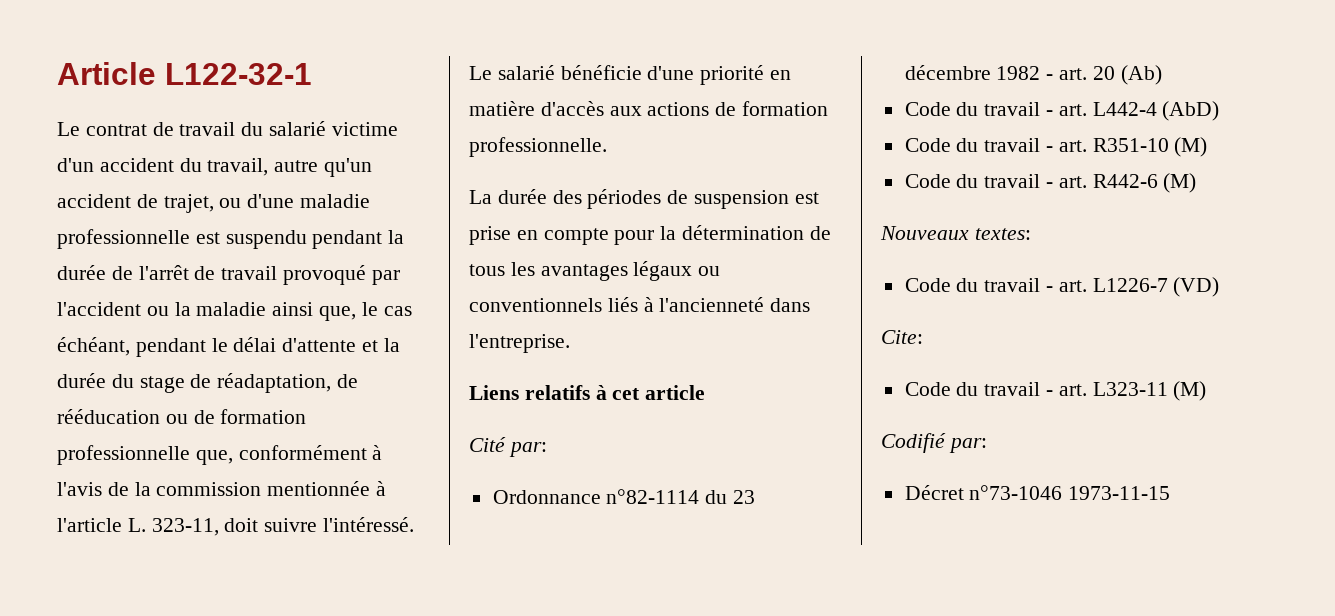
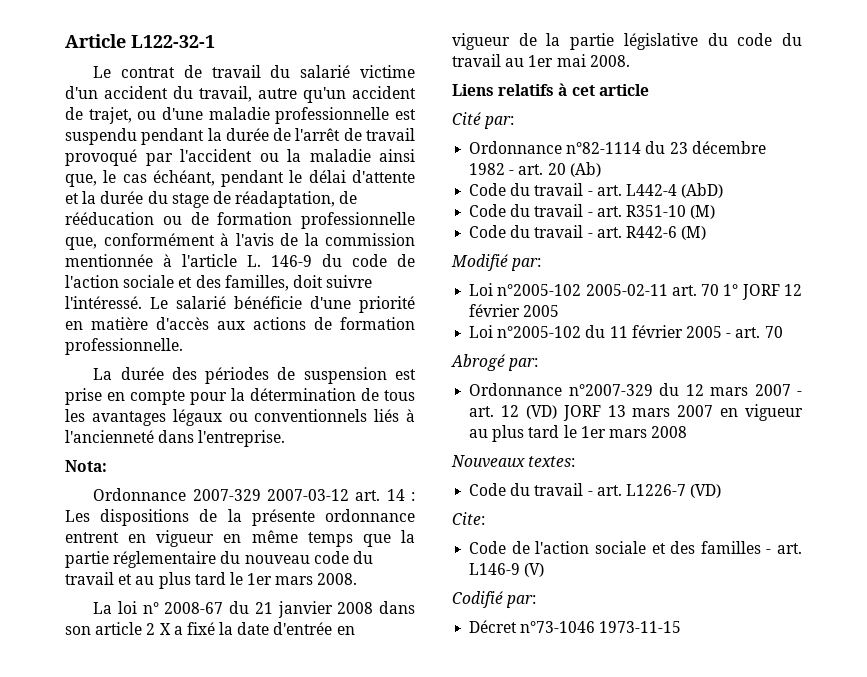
[151,518,219,536] 323-11, -> [271,254,415,267] [65,275,289,291] 146-9 du code de l'action sociale et des familles,
(570, 343) none -> [65,460,107,472] [93,488,416,501] [65,509,415,526] [65,530,415,547] [65,551,373,568] [65,572,358,589] [93,601,415,618] [65,622,355,635] [452,33,802,50] [452,54,630,67] // Nota: // Ordonnance 2007-329 2007-03-12 art. 14 : Les dispositions de la présente ordonnance entrent en vigueur en même temps que la partie réglementaire du nouveau code du travail et au plus tard le 1er mars 2008. // La loi n° 2008-67 du 21 janvier 2008 dans son article 2 X a fixé la date d'entrée en vigueur de la partie législative du code du travail au 1er mai 2008.
(1197, 183) none -> [451,254,542,271] [469,283,802,300] [469,304,560,317] [469,325,783,338] [451,354,539,371] [469,383,802,396] [469,404,803,421] [469,425,688,442] // Modifié par: // Loi n°2005-102 2005-02-11 art. 70 1° JORF 12 février 2005 // Loi n°2005-102 du 11 février 2005 - art. 70 // Abrogé par: // Ordonnance n°2007-329 du 12 mars 2007 - art. 12 (VD) JORF 13 mars 2007 en vigueur au plus tard le 1er mars 2008
[956,381,1207,401] du travail - art. L323-11 (M) -> [511,541,802,554] [469,563,545,577] de l'action sociale et des familles - art. L146-9 (V)

